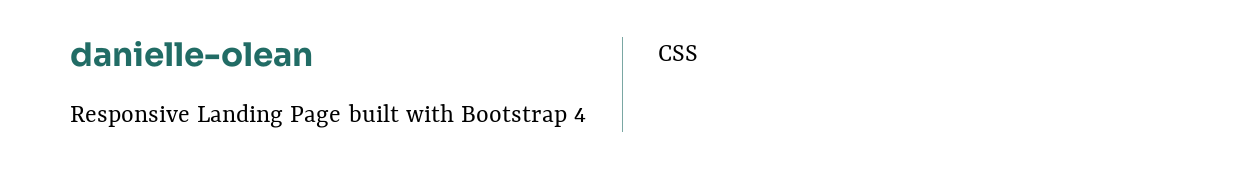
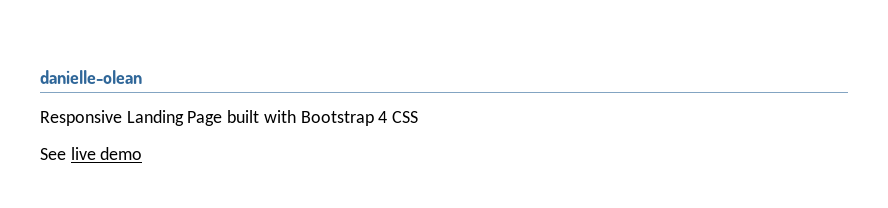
(698, 53) none -> [40,147,143,160] // See live demo

